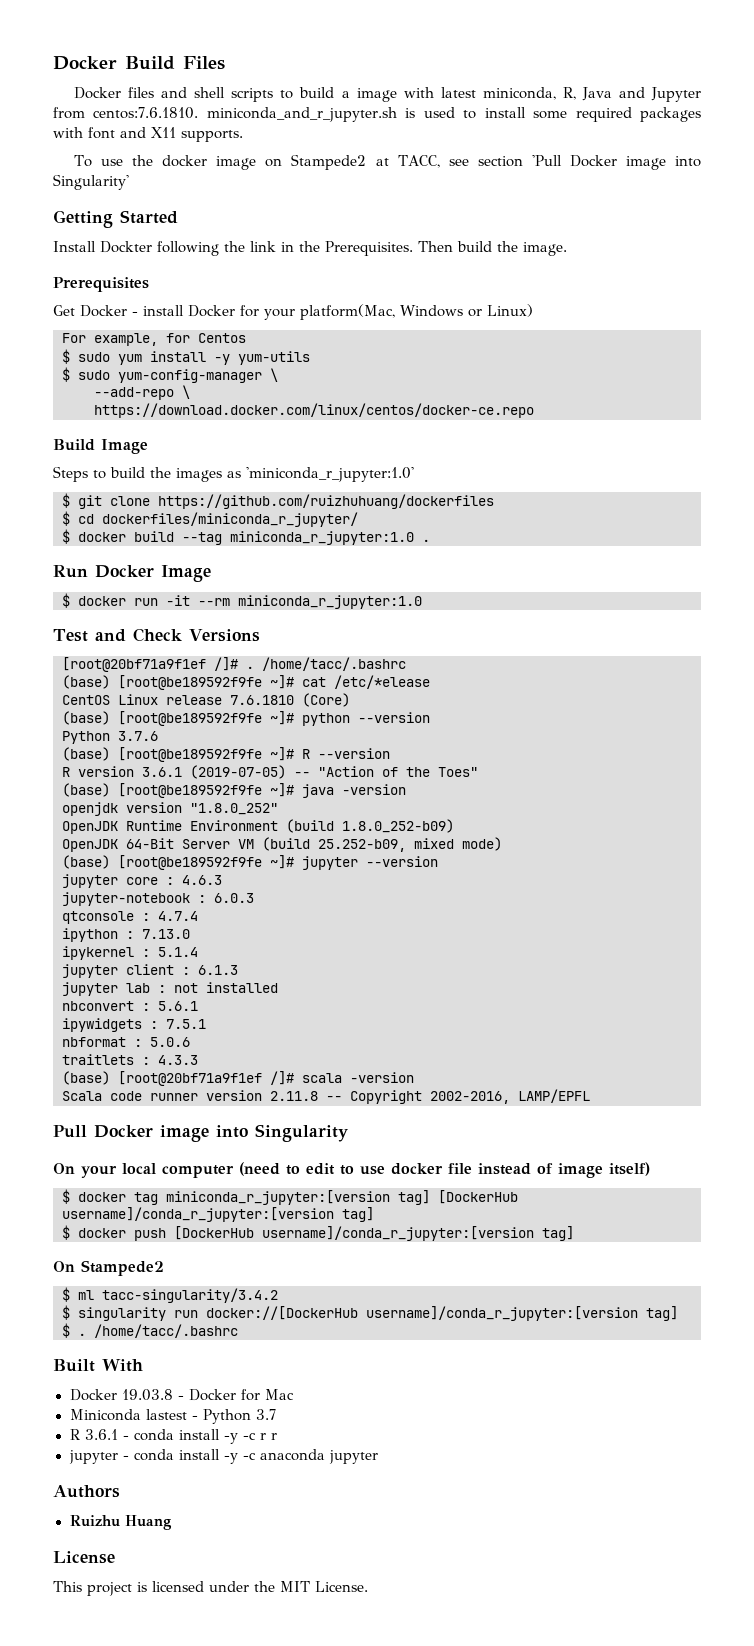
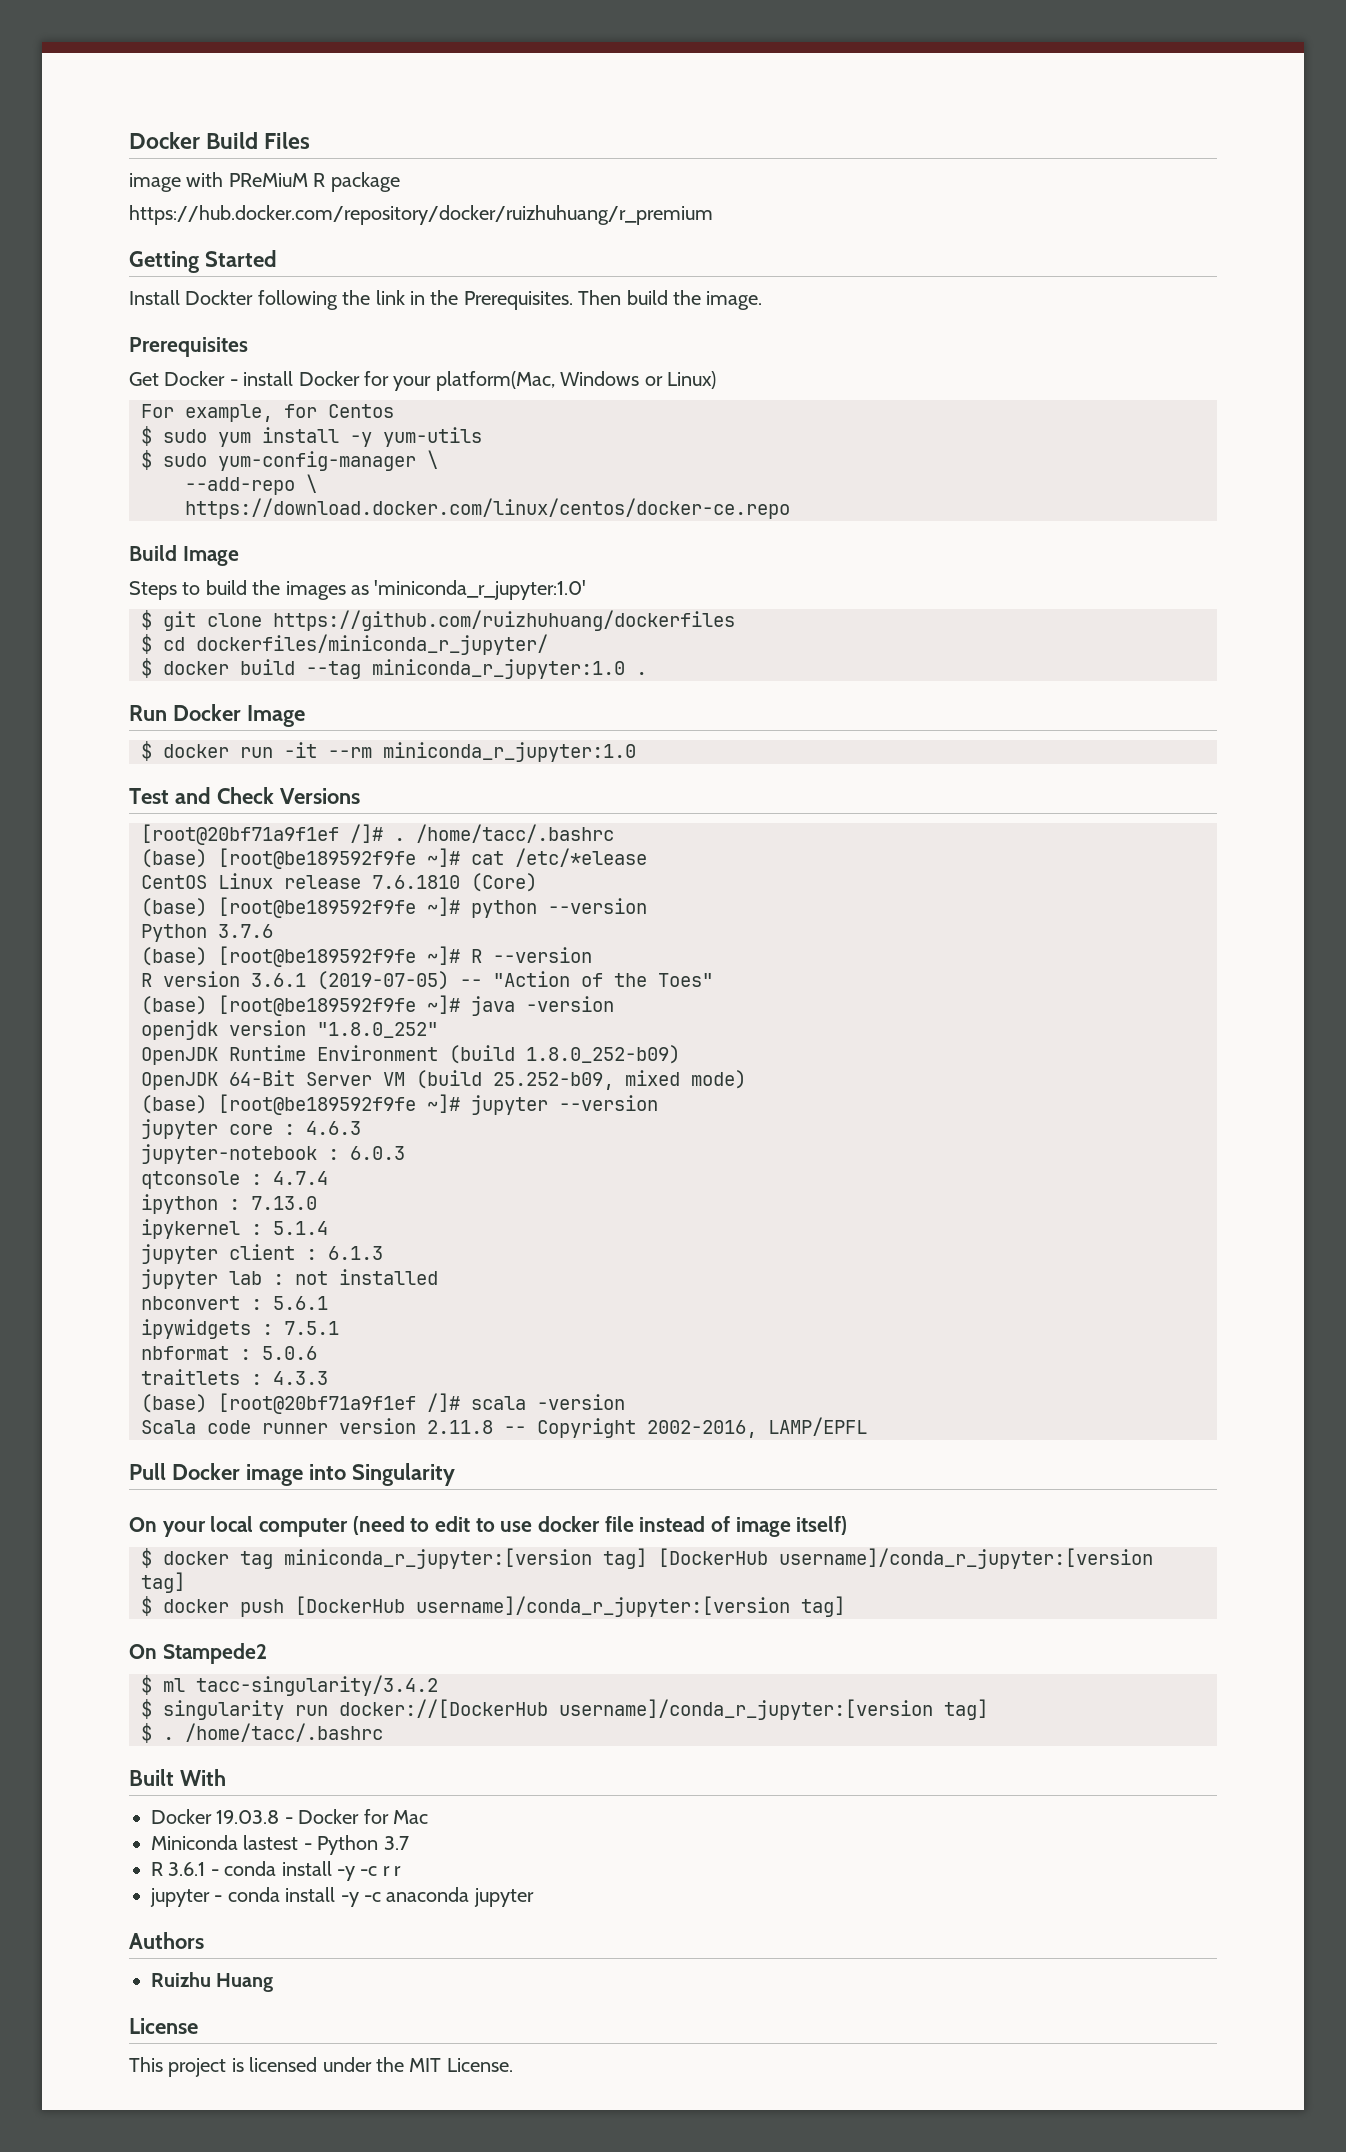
[74,87,701,102] [53,107,701,122] [53,127,243,142] [74,154,701,170] [53,174,129,190] Docker files and shell scripts to build a image with latest miniconda, R, Java and Jupyter from centos:7.6.1810. miniconda_and_r_jupyter.sh is used to install some required packages with font and X11 supports. // To use the docker image on Stampede2 at TACC, see section 'Pull Docker image into Singularity' -> [129,172,400,192] [129,205,713,225] image with PReMiuM R package // https://hub.docker.com/repository/docker/ruizhuhuang/r_premium

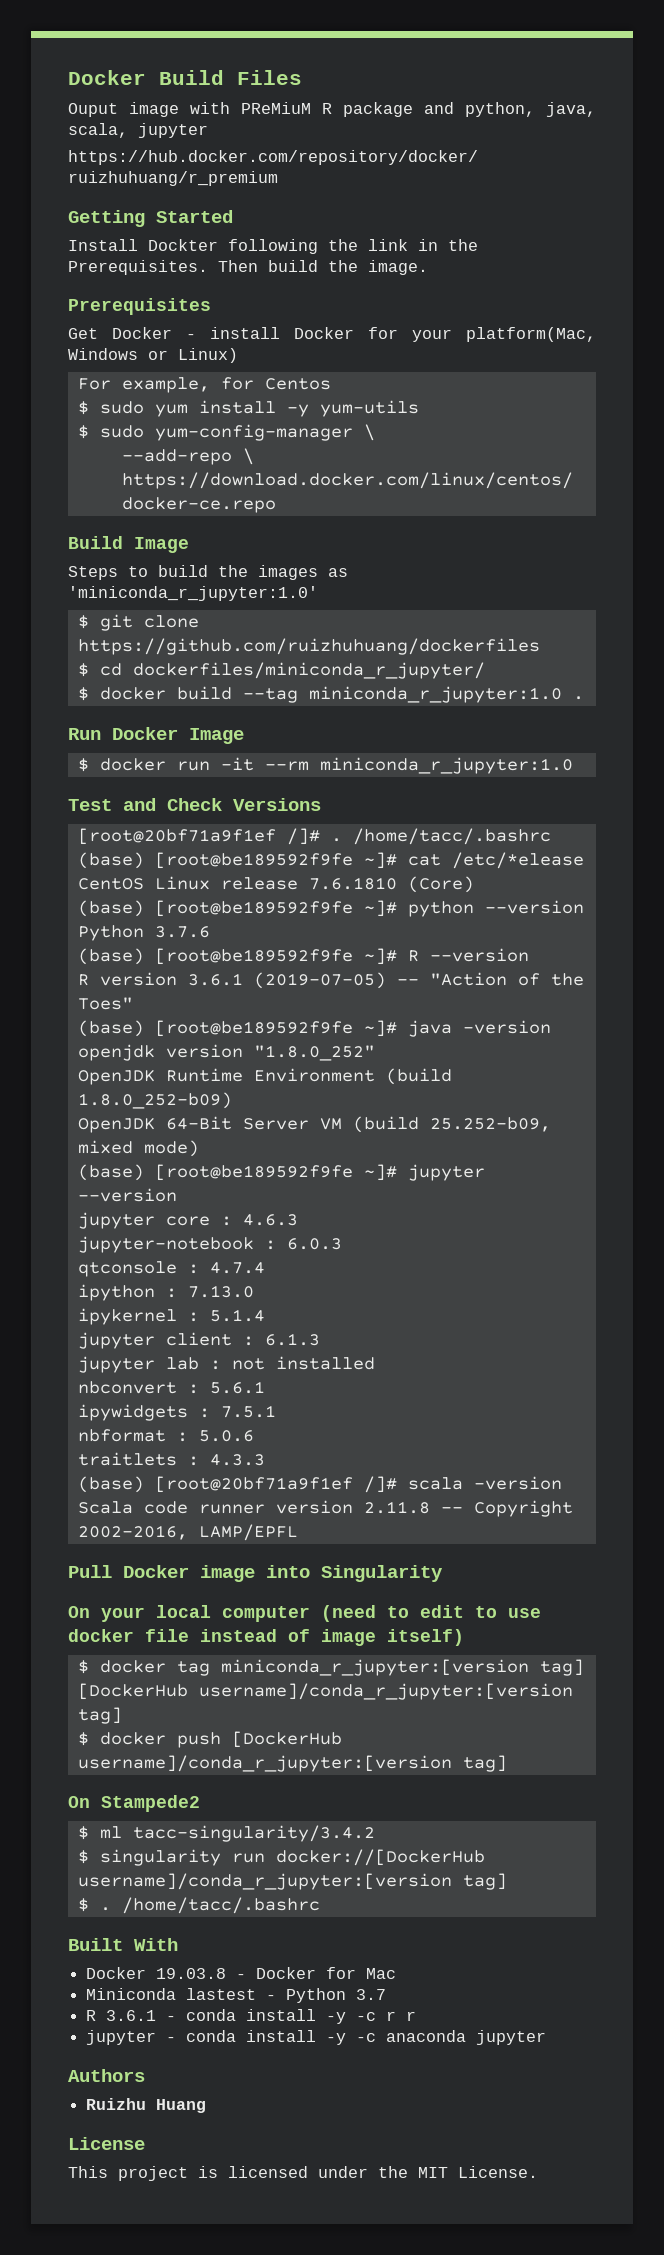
(311, 140) none -> [68,103,118,117] Ouput
(400, 182) none -> [424,102,596,117] [68,123,208,138] and python, java, scala, jupyter

